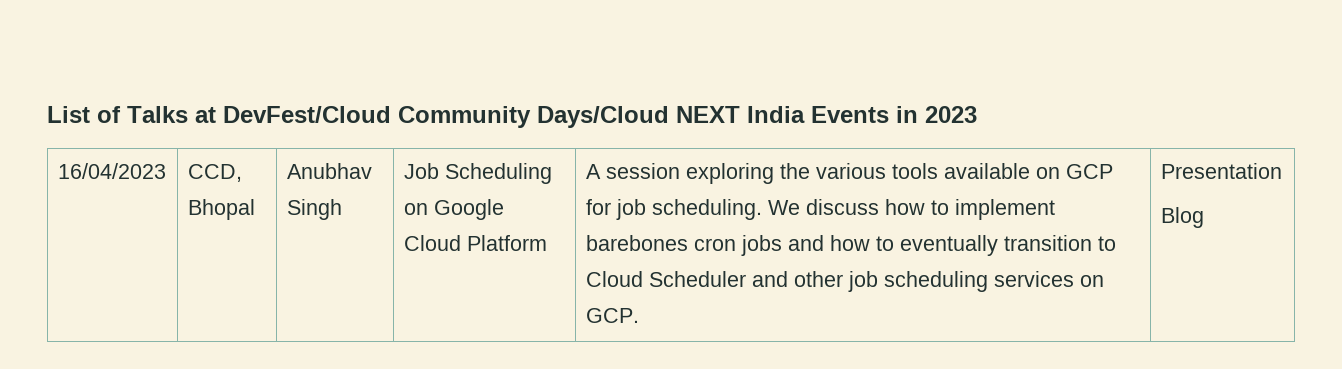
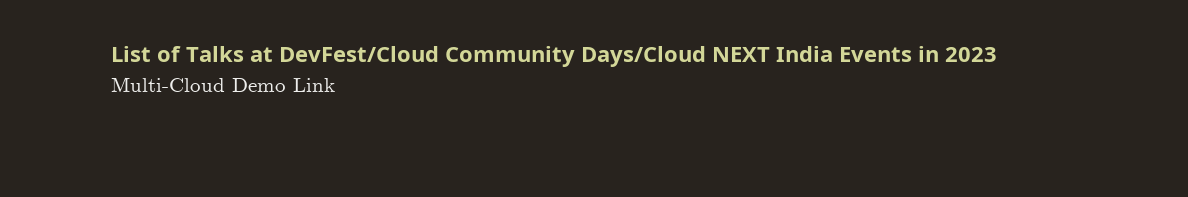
[57,163,166,179] [187,164,242,182] [187,199,255,220] [286,163,372,179] [286,199,342,220] [403,163,552,184] [403,199,504,220] [403,235,547,251] [585,163,1113,184] [585,199,1055,220] [585,235,1116,256] [585,271,1104,292] [585,308,639,323] [1160,163,1282,179] [1160,207,1204,228] // 16/04/2023 | CCD, Bhopal | Anubhav Singh | Job Scheduling on Google Cloud Platform | A session exploring the various tools available on GCP for job scheduling. We discuss how to implement barebones cron jobs and how to eventually transition to Cloud Scheduler and other job scheduling services on GCP. | Presentation // Blog -> [111,77,335,92] // Multi-Cloud Demo Link

